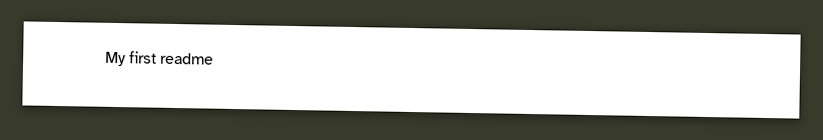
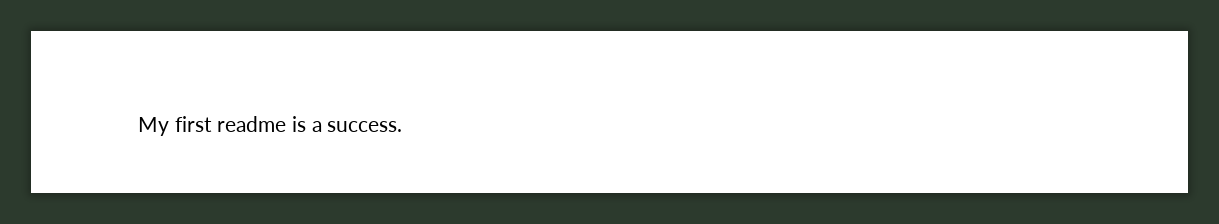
(215, 58) none -> [292,116,403,132] is a success.

